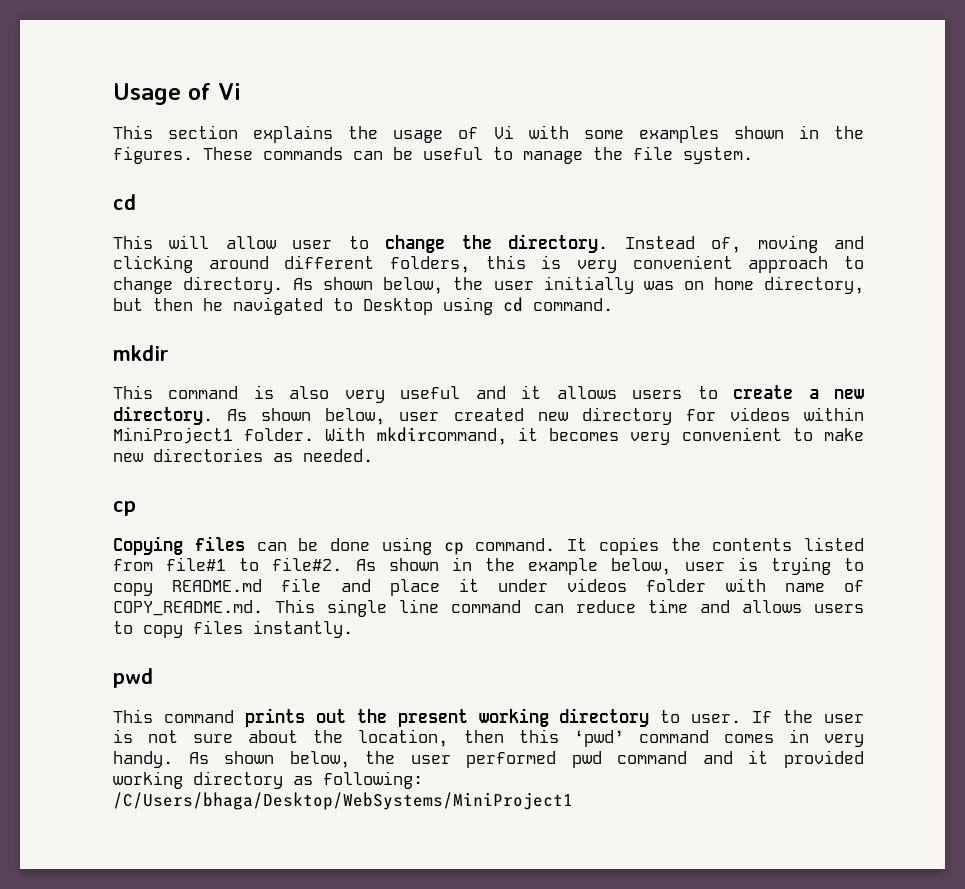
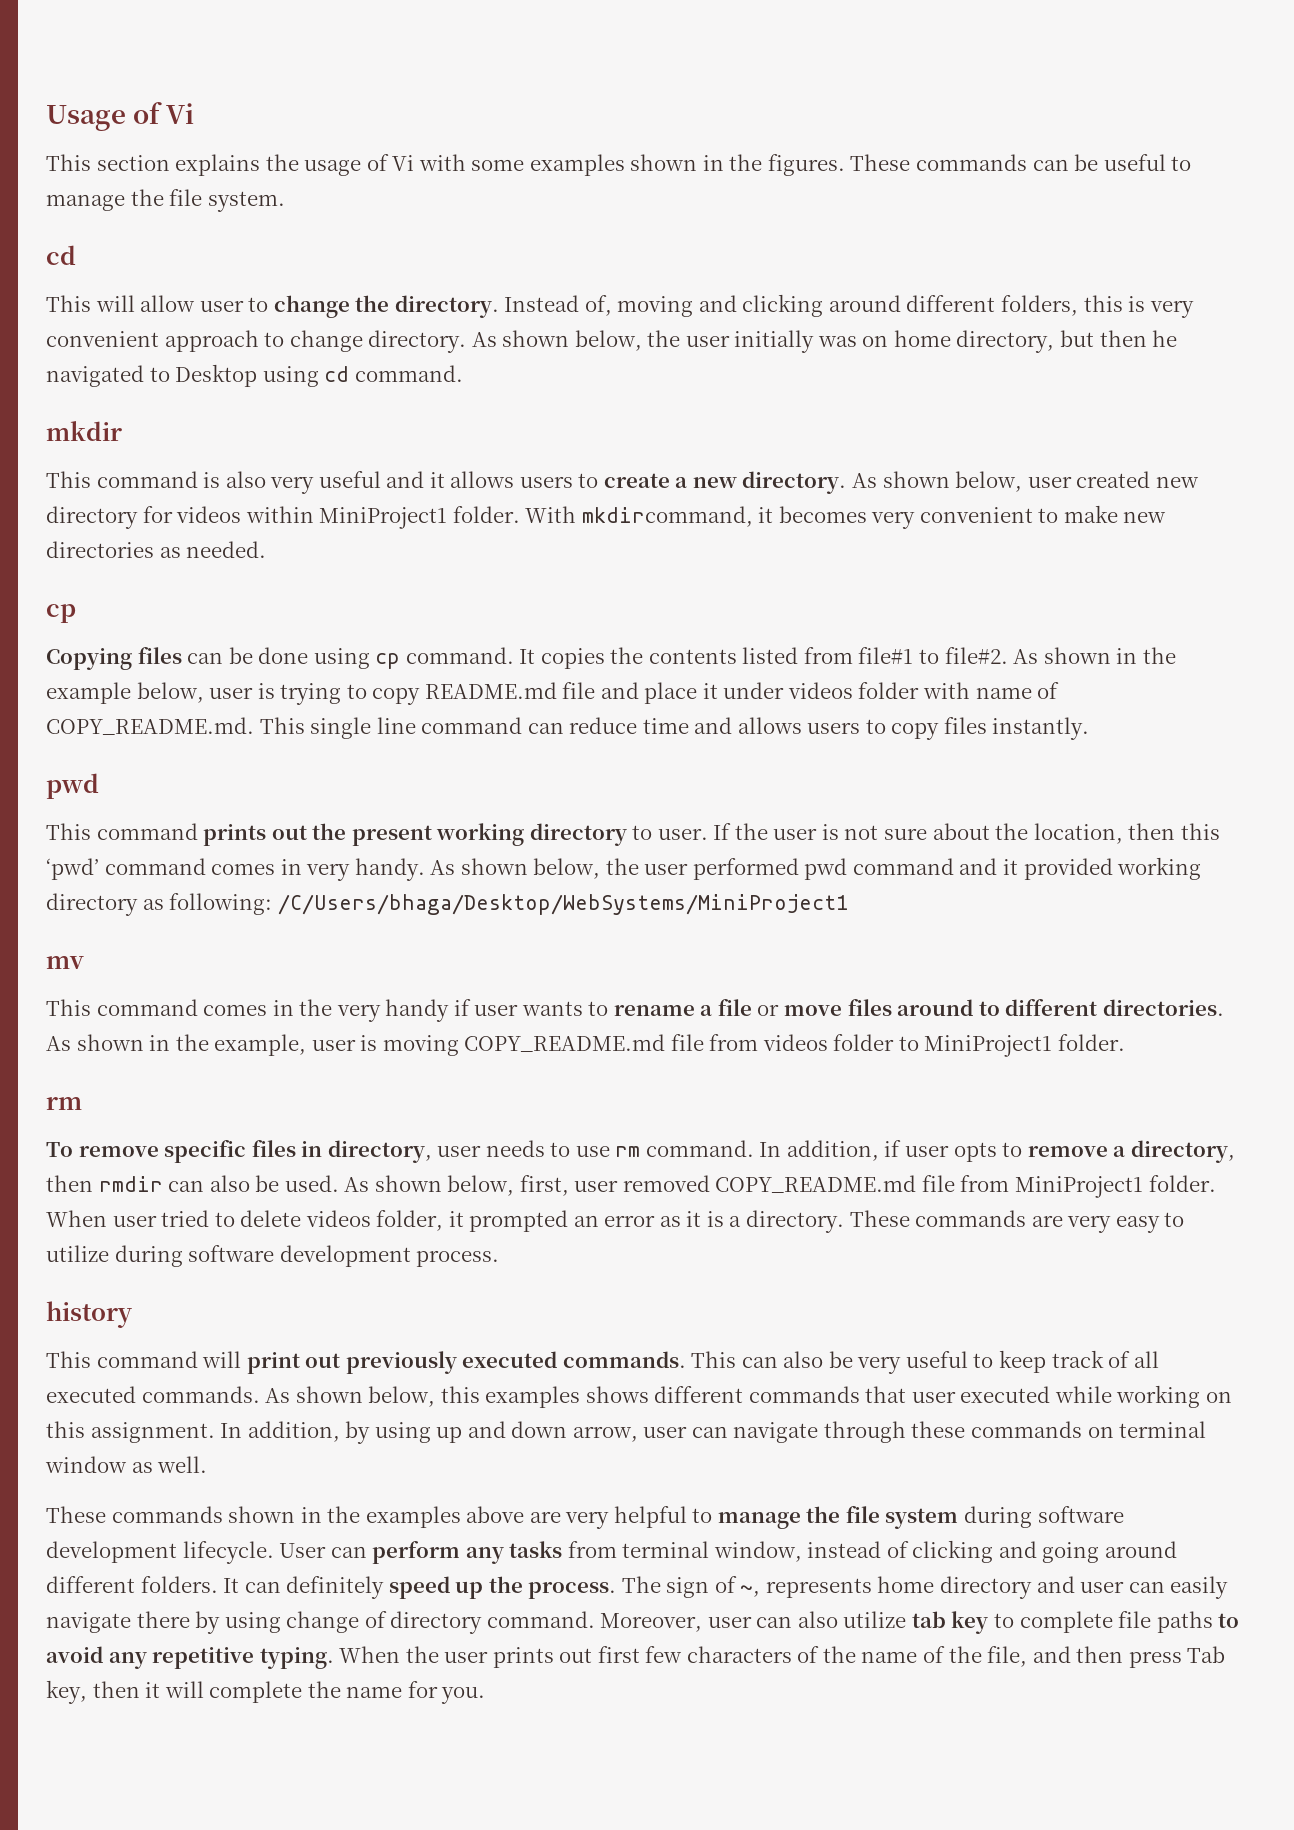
(573, 801) none -> [46,956,84,969] [46,999,1224,1022] [46,1034,1126,1057] [46,1097,82,1110] [46,1140,1235,1163] [46,1175,1216,1198] [46,1210,1185,1233] [46,1245,500,1267] [46,1301,132,1328] [46,1350,1159,1374] [46,1385,1233,1408] [46,1421,1207,1444] [45,1456,208,1473] [46,1506,1124,1529] [46,1540,1178,1564] [46,1576,1229,1599] [46,1611,1240,1634] [46,1646,1226,1669] [46,1680,486,1704] // mv // This command comes in the very handy if user wants to rename a file or move files around to different directories. As shown in the example, user is moving COPY_README.md file from videos folder to MiniProject1 folder. // rm // To remove specific files in directory, user needs to use rm command. In addition, if user opts to remove a directory, then rmdir can also be used. As shown below, first, user removed COPY_README.md file from MiniProject1 folder. When user tried to delete videos folder, it prompted an error as it is a directory. These commands are very easy to utilize during software development process. // history // This command will print out previously executed commands. This can also be very useful to keep track of all executed commands. As shown below, this examples shows different commands that user executed while working on this assignment. In addition, by using up and down arrow, user can navigate through these commands on terminal window as well. // These commands shown in the examples above are very helpful to manage the file system during software development lifecycle. User can perform any tasks from terminal window, instead of clicking and going around different folders. It can definitely speed up the process. The sign of ~, represents home directory and user can easily navigate there by using change of directory command. Moreover, user can also utilize tab key to complete file paths to avoid any repetitive typing. When the user prints out first few characters of the name of the file, and then press Tab key, then it will complete the name for you.

